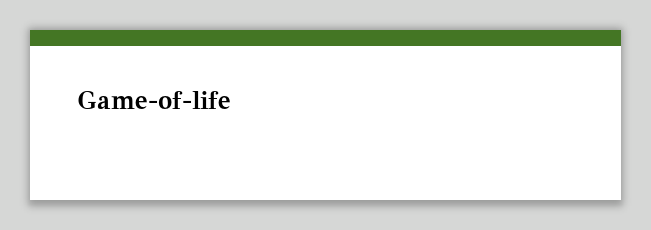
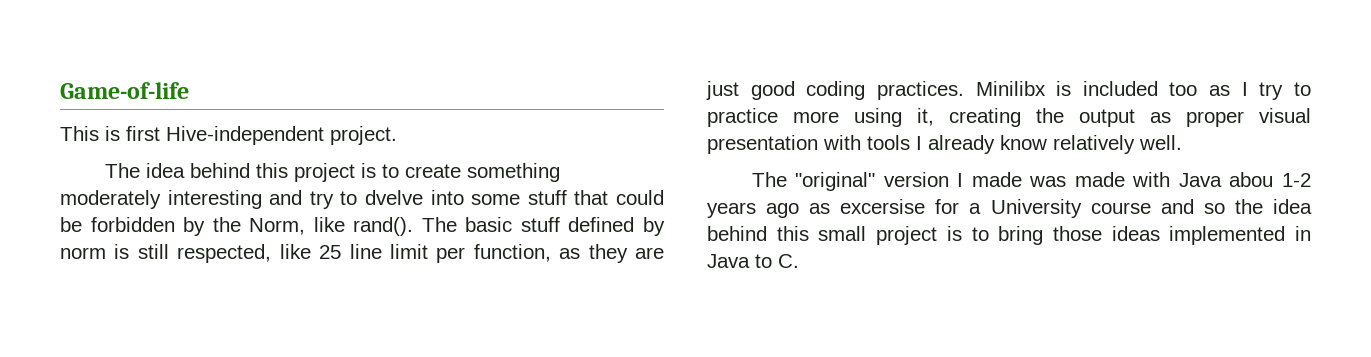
(231, 99) none -> [60,126,397,145] [104,163,560,182] [60,190,665,209] [60,217,665,236] [60,244,664,263] [706,81,1311,100] [707,108,1311,127] [707,135,1182,154] [751,172,1311,191] [707,199,1312,218] [707,226,1311,245] [707,254,799,268] // This is first Hive-independent project. // The idea behind this project is to create something moderately interesting and try to dvelve into some stuff that could be forbidden by the Norm, like rand(). The basic stuff defined by norm is still respected, like 25 line limit per function, as they are just good coding practices. Minilibx is included too as I try to practice more using it, creating the output as proper visual presentation with tools I already know relatively well. // The "original" version I made was made with Java abou 1-2 years ago as excersise for a University course and so the idea behind this small project is to bring those ideas implemented in Java to C.

